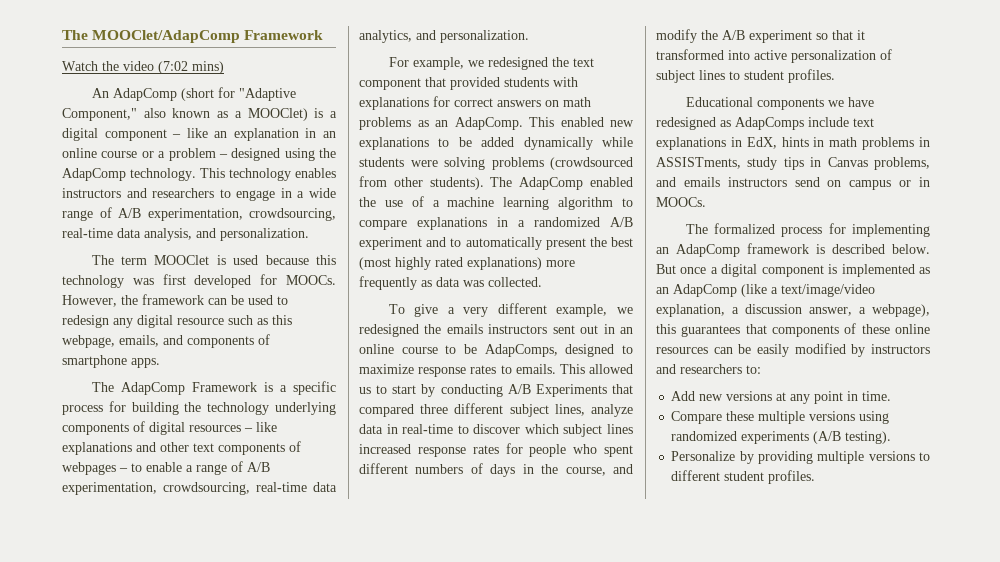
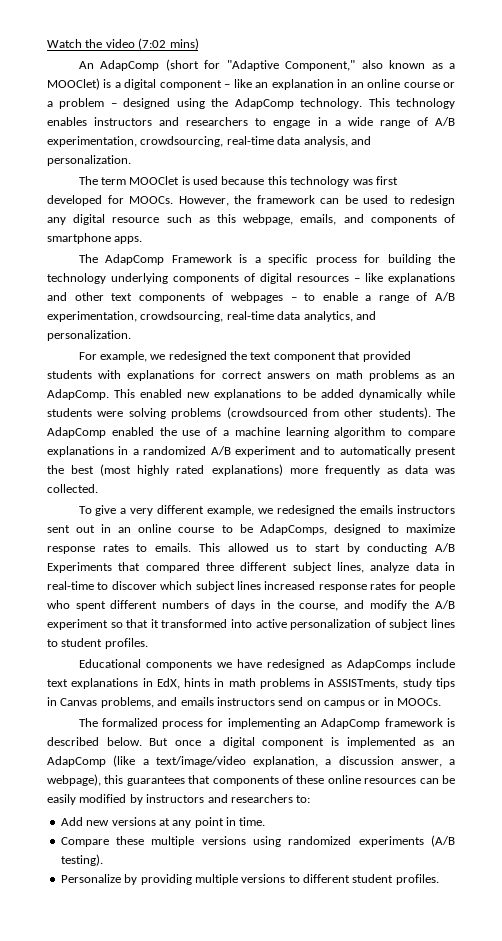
[62,30,324,43] The MOOClet/AdapComp Framework // -> (47, 43) none

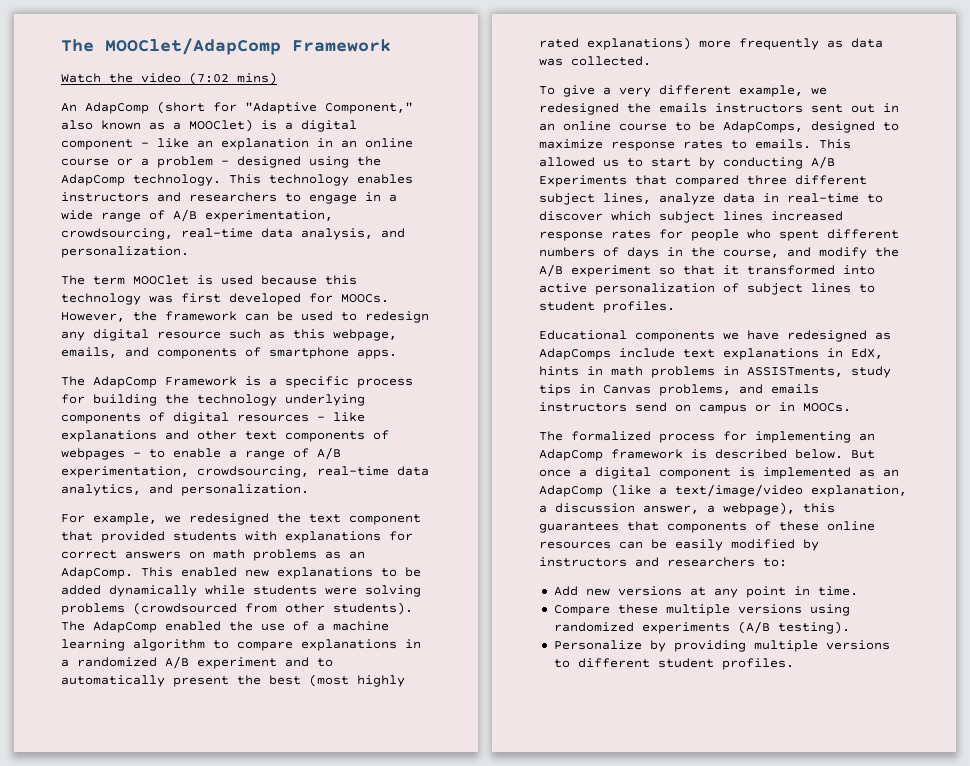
(47, 43) none -> [61,38,391,55] The MOOClet/AdapComp Framework //

